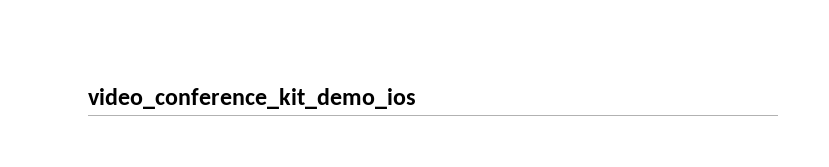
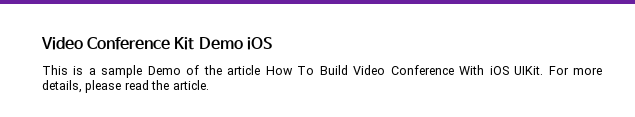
[88,88,416,109] video_conference_kit_demo_ios -> [41,37,272,50] [42,65,603,78] [42,80,209,93] Video Conference Kit Demo iOS // This is a sample Demo of the article How To Build Video Conference With iOS UIKit. For more details, please read the article.

